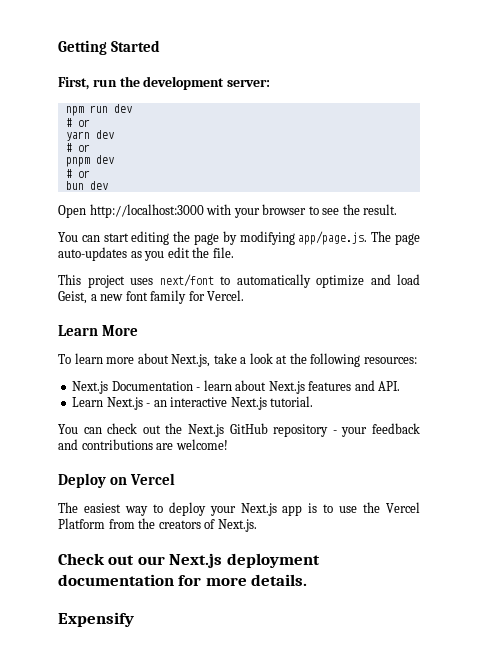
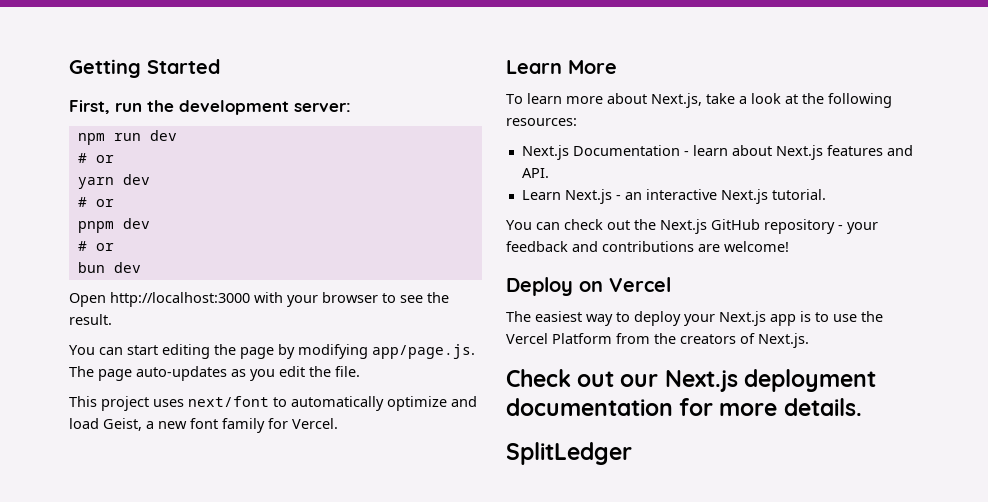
[58,612,134,627] Expensify -> [506,442,632,465] SplitLedger

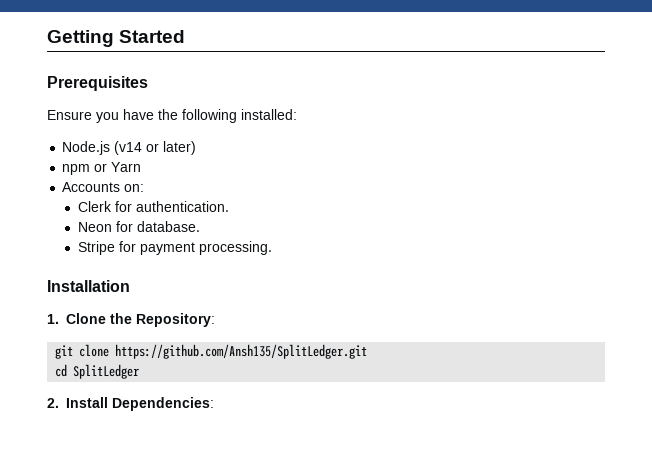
[69,100,351,115] [77,130,177,145] [77,153,114,163] [77,174,150,189] [77,197,114,207] [77,218,150,233] [77,241,114,251] [77,262,141,273] [69,292,449,307] [69,314,112,325] [69,344,475,359] [69,366,360,381] [69,396,477,411] [69,418,338,433] [506,60,617,74] [506,93,892,108] [506,118,577,126] [521,145,913,160] [521,168,549,178] [521,189,826,204] [506,219,878,234] [506,241,789,252] [506,277,671,296] [506,311,883,326] [506,333,809,348] [506,369,876,392] [506,398,862,416] [506,442,632,465] First, run the development server: // npm run dev // # or // yarn dev // # or // pnpm dev // # or // bun dev // Open http://localhost:3000 with your browser to see the result. // You can start editing the page by modifying app/page.js. The page auto-updates as you edit the file. // This project uses next/font to automatically optimize and load Geist, a new font family for Vercel. // Learn More // To learn more about Next.js, take a look at the following resources: // Next.js Documentation - learn about Next.js features and API. // Learn Next.js - an interactive Next.js tutorial. // You can check out the Next.js GitHub repository - your feedback and contributions are welcome! // Deploy on Vercel // The easiest way to deploy your Next.js app is to use the Vercel Platform from the creators of Next.js. // Check out our Next.js deployment documentation for more details. // SplitLedger -> [47,76,148,91] [47,109,297,123] [62,141,197,155] [62,162,142,175] [62,182,145,192] [77,201,229,212] [77,221,200,232] [77,241,272,255] [47,280,130,292] [47,313,215,327] [55,344,368,359] [55,364,140,379] [47,397,214,411] Prerequisites // Ensure you have the following installed: // Node.js (v14 or later) // npm or Yarn // Accounts on: // Clerk for authentication. // Neon for database. // Stripe for payment processing. // Installation // 1. Clone the Repository: // git clone https://github.com/Ansh135/SplitLedger.git // cd SplitLedger // 2. Install Dependencies:

